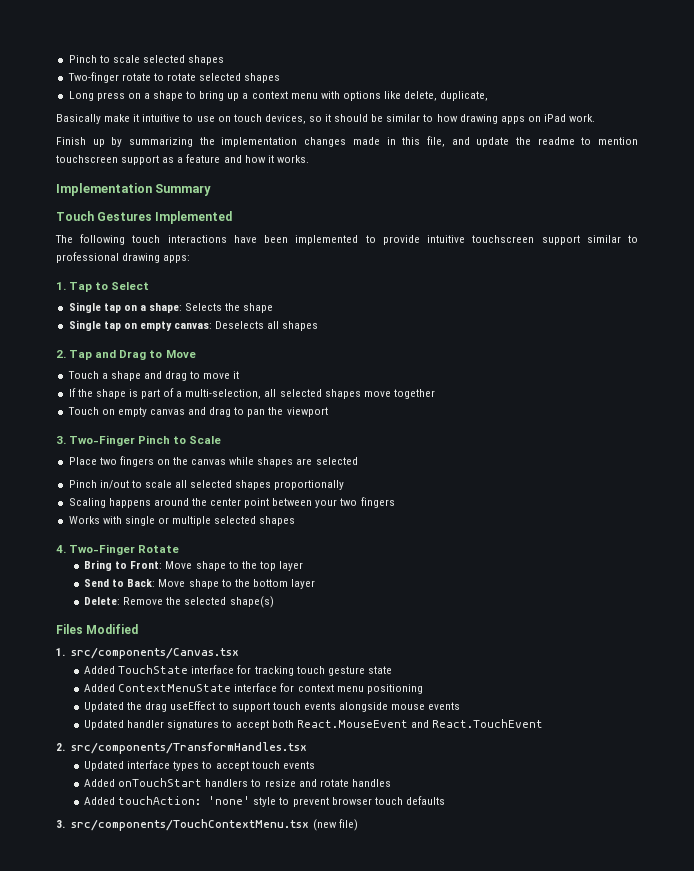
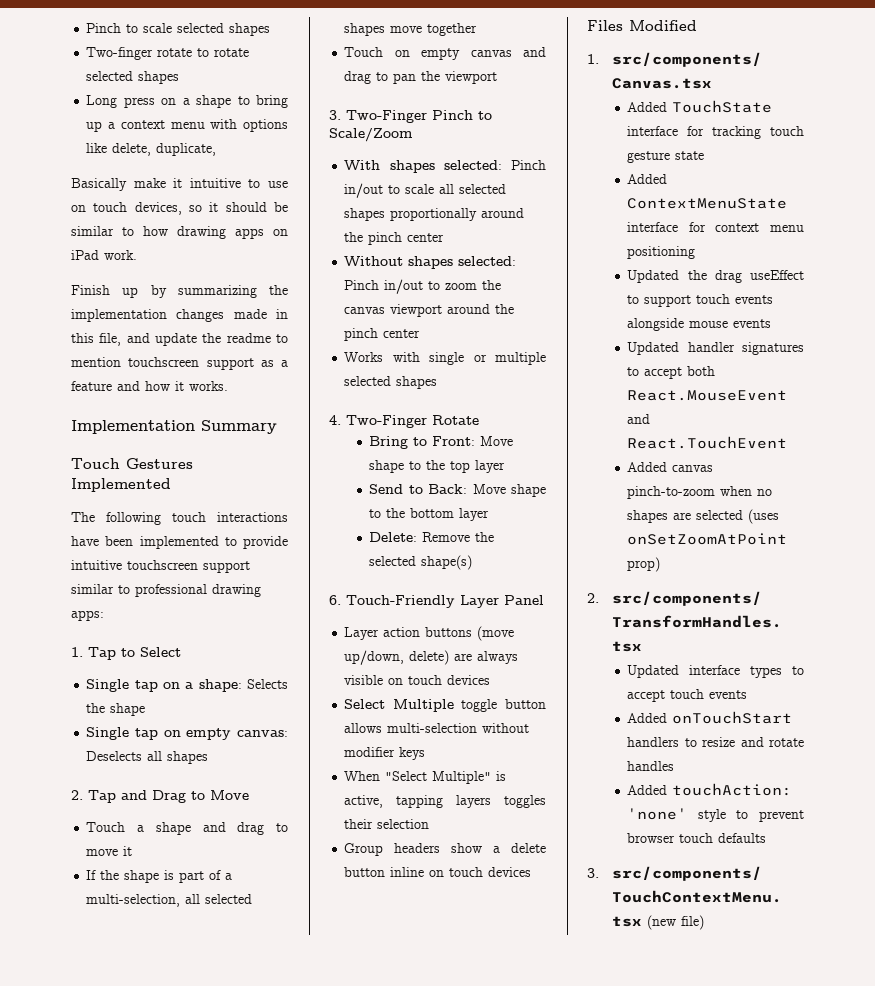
[189,436,222,444] [68,456,358,467] Scale // Place two fingers on the canvas while shapes are selected // -> [329,128,413,142] [344,160,502,173] Scale/Zoom // With shapes selected:
[68,497,395,508] // Scaling happens around the center point between your two fingers -> [481,208,525,218] [344,232,445,245] [344,256,517,269] [344,279,502,294] [344,304,515,317] [344,328,421,341] around the pinch center // Without shapes selected: Pinch in/out to zoom the canvas viewport around the pinch center
(274, 602) none -> [329,595,544,608] [344,626,515,641] [344,650,519,665] [344,675,491,685] [344,699,546,712] [344,723,530,733] [344,747,426,760] [344,771,507,784] [344,795,546,808] [344,819,430,829] [344,843,546,856] [344,867,532,877] // 6. Touch-Friendly Layer Panel // Layer action buttons (move up/down, delete) are always visible on touch devices // Select Multiple toggle button allows multi-selection without modifier keys // When "Select Multiple" is active, tapping layers toggles their selection // Group headers show a delete button inline on touch devices
(543, 723) none -> [627,462,714,472] [627,486,773,499] [627,509,780,524] [627,533,788,545] [627,557,661,572] // Added canvas pinch-to-zoom when no shapes are selected (uses onSetZoomAtPoint prop)

